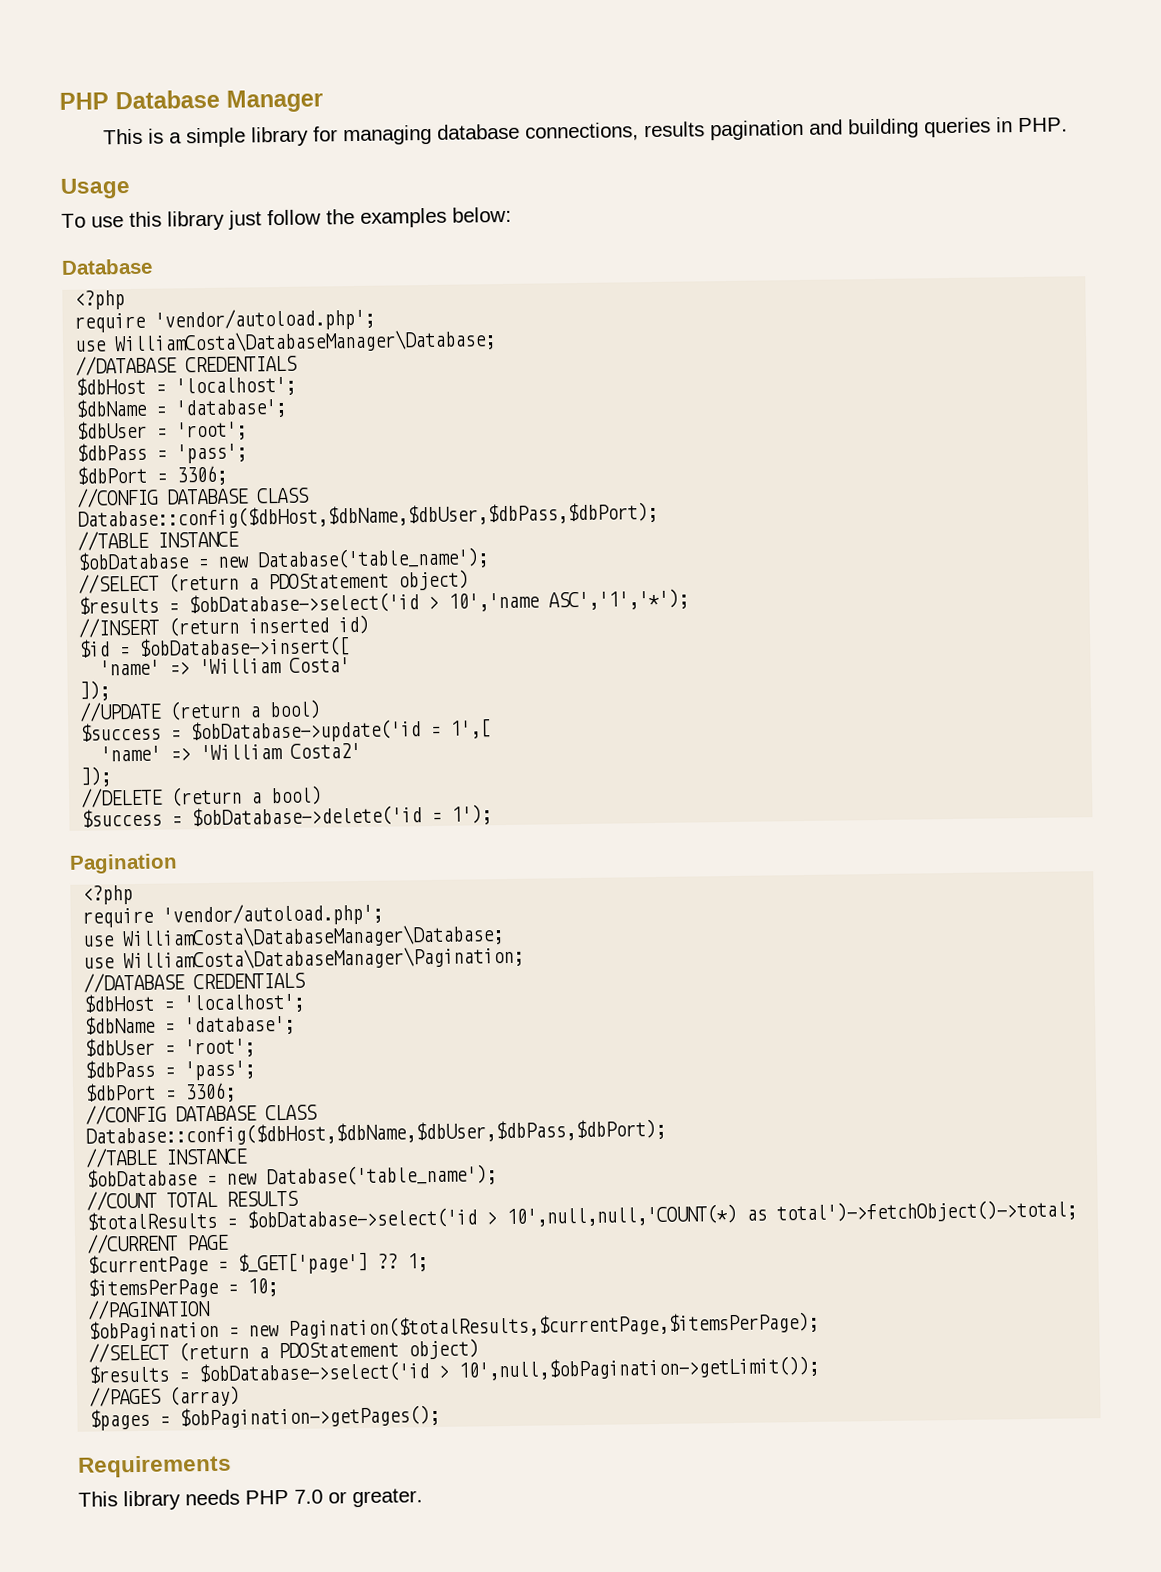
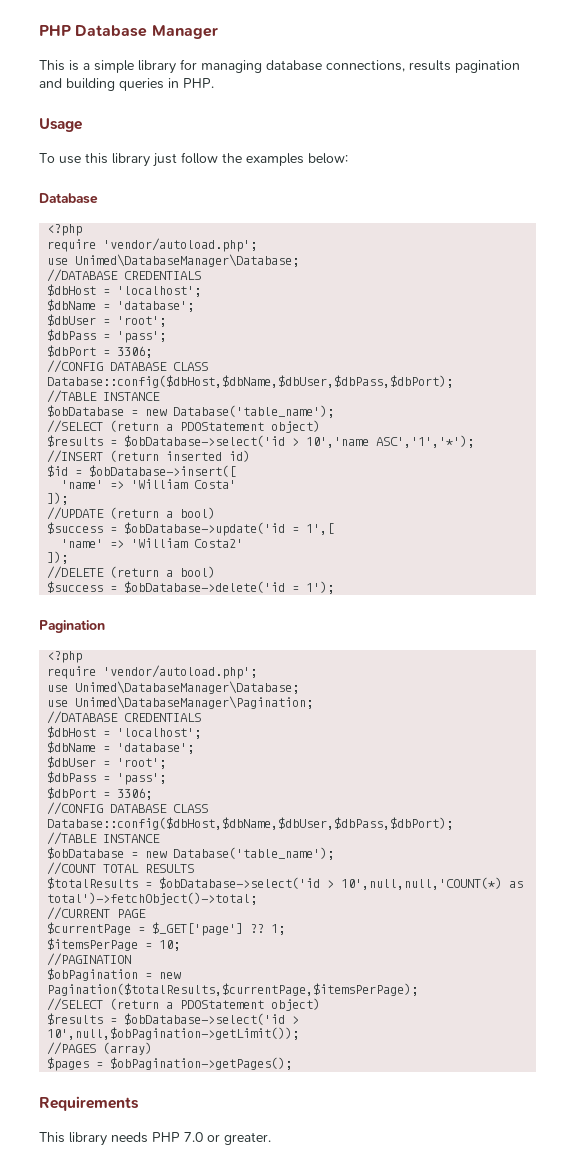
[114,329,497,355] WilliamCosta\DatabaseManager\Database; -> [75,254,300,267] Unimed\DatabaseManager\Database;
[122,924,505,950] [83,945,525,972] WilliamCosta\DatabaseManager\Database; // use WilliamCosta\DatabaseManager\Pagination; -> [75,681,300,694] [47,696,314,709] Unimed\DatabaseManager\Database; // use Unimed\DatabaseManager\Pagination;

